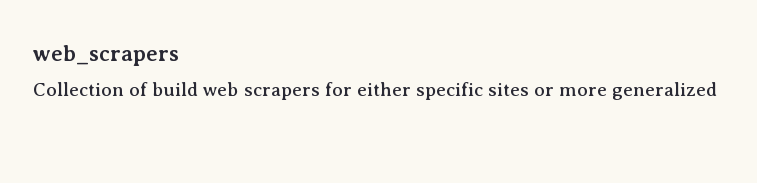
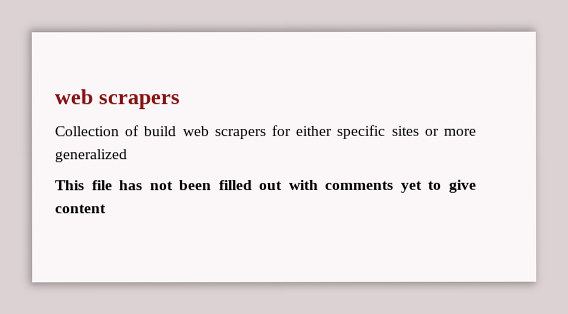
[33,45,179,66] web_scrapers -> [54,89,180,110] web scrapers
(718, 91) none -> [55,179,477,193] [55,204,107,214] // This file has not been filled out with comments yet to give content

